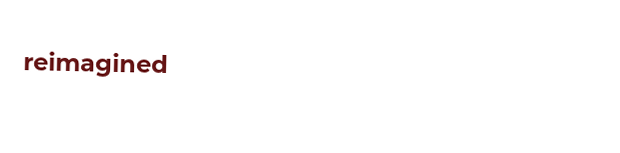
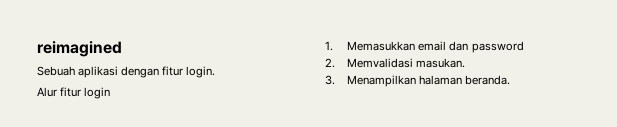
(169, 65) none -> [37,66,216,78] [37,87,111,99] [325,41,524,53] [325,58,466,68] [325,75,511,87] // Sebuah aplikasi dengan fitur login. // Alur fitur login // 1. Memasukkan email dan password // 2. Memvalidasi masukan. // 3. Menampilkan halaman beranda.

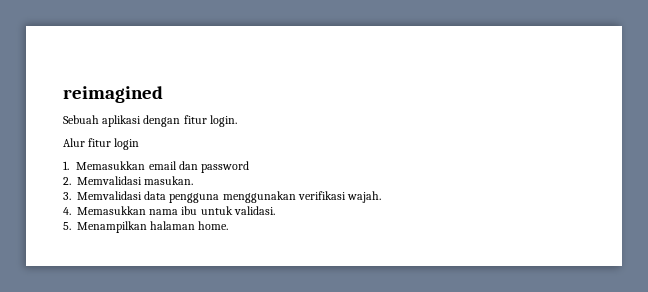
(335, 80) none -> [77,191,382,203] [63,206,275,215] [63,222,71,230] Memvalidasi data pengguna menggunakan verifikasi wajah. // 4. Memasukkan nama ibu untuk validasi. // 5.
[465,75,511,85] beranda. -> [198,221,229,230] home.

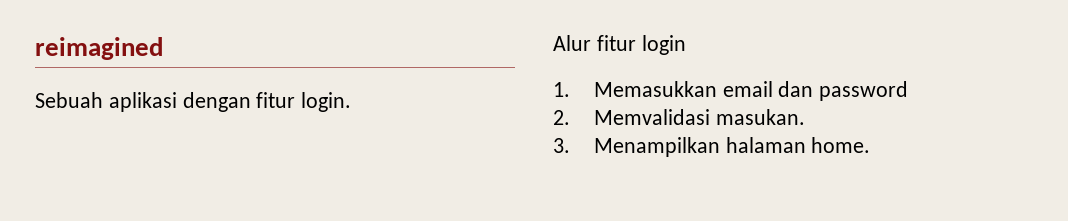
[77,191,382,203] [63,206,275,215] [63,222,71,230] Memvalidasi data pengguna menggunakan verifikasi wajah. // 4. Memasukkan nama ibu untuk validasi. // 5. -> (570, 145) none

